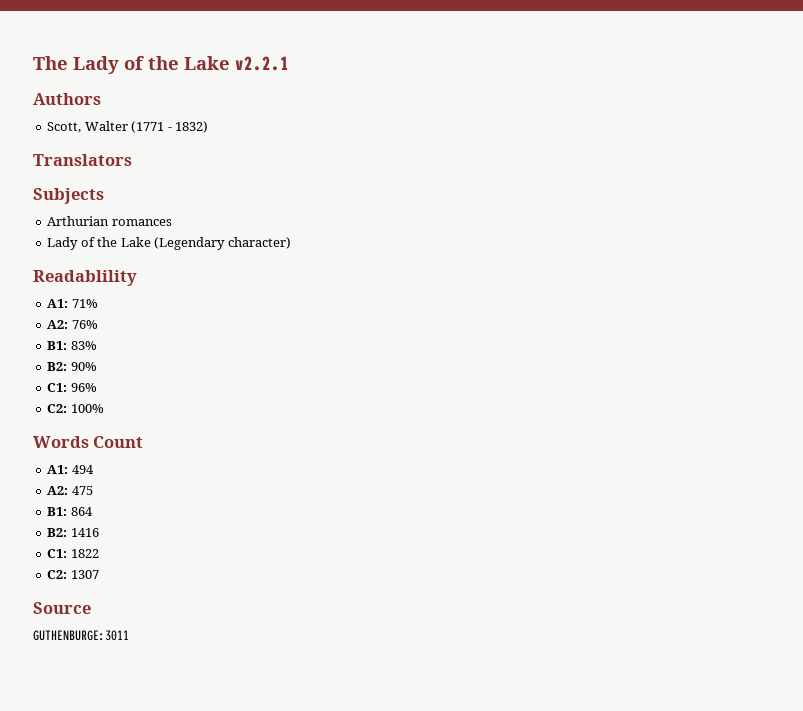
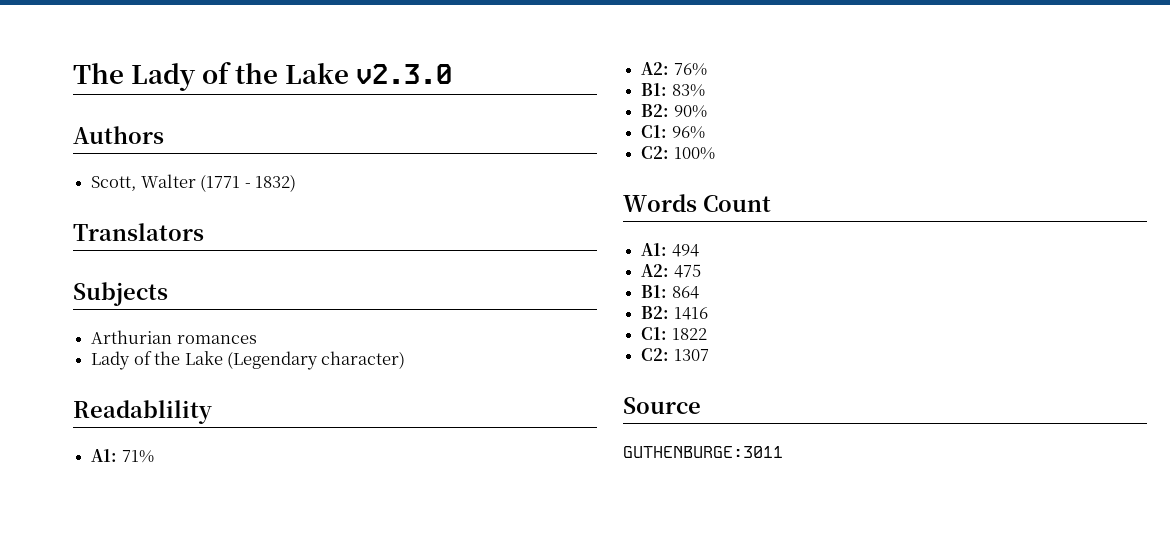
[235,56,289,71] v2.2.1 -> [356,64,453,84] v2.3.0

